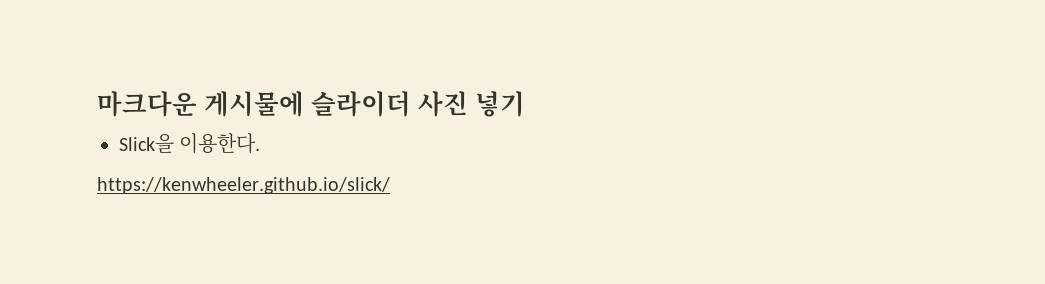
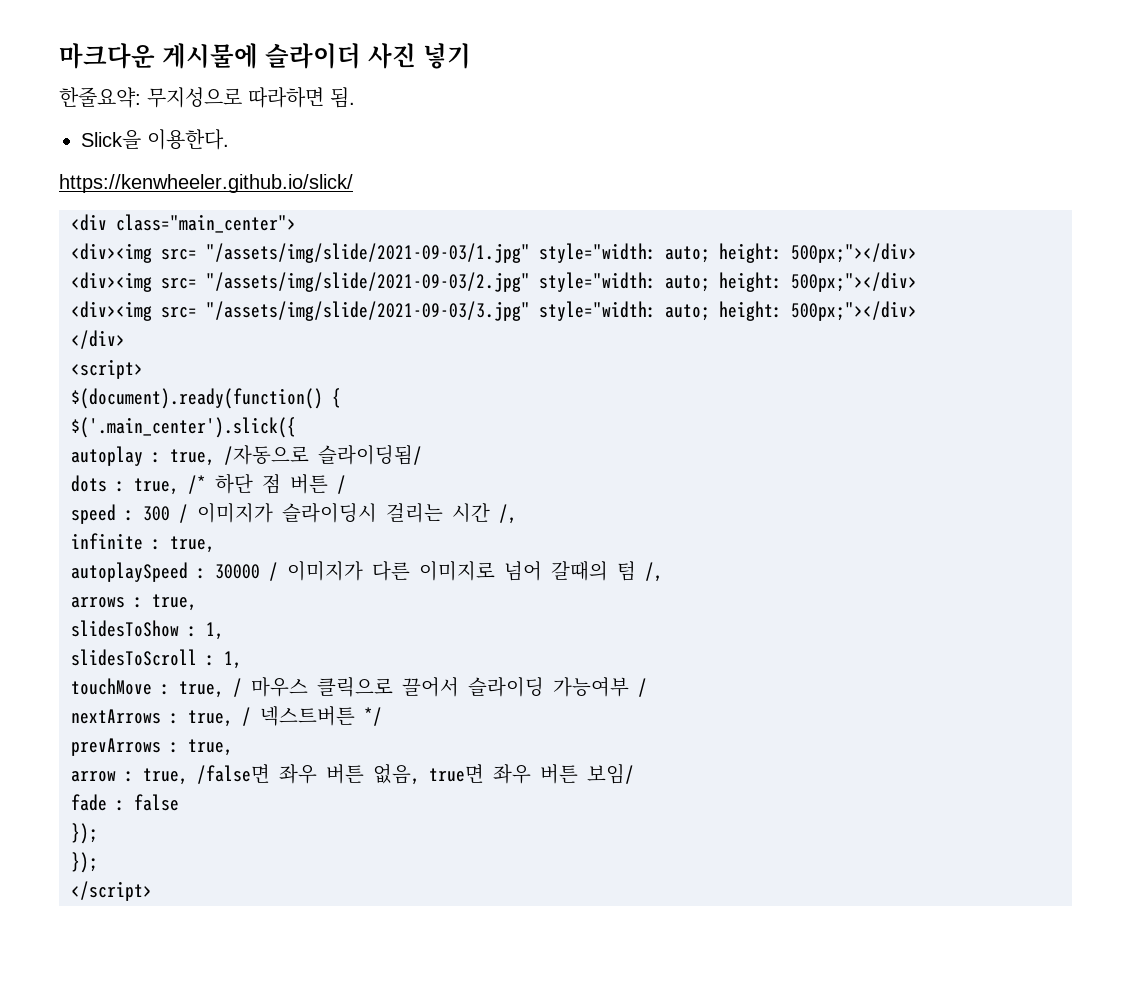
(525, 104) none -> [59,87,355,108] // 한줄요약: 무지성으로 따라하면 됨.
(390, 185) none -> [71,214,296,233] [71,243,917,263] [71,272,917,292] [71,301,917,321] [71,330,125,349] [71,359,143,379] [71,388,341,409] [71,417,296,438] [71,445,422,466] [71,474,346,495] [71,503,517,524] [71,533,215,553] [71,561,663,582] [71,594,197,611] [71,620,224,640] [71,649,242,669] [71,677,647,698] [71,706,382,727] [71,738,233,756] [71,763,634,785] [71,794,179,811] [71,823,98,844] [71,852,98,873] [71,881,152,901] // <div class="main_center"> // <div><img src= "/assets/img/slide/2021-09-03/1.jpg" style="width: auto; height: 500px;"></div> // <div><img src= "/assets/img/slide/2021-09-03/2.jpg" style="width: auto; height: 500px;"></div> // <div><img src= "/assets/img/slide/2021-09-03/3.jpg" style="width: auto; height: 500px;"></div> // </div> // <script> // $(document).ready(function() { // $('.main_center').slick({ // autoplay : true, /자동으로 슬라이딩됨/ // dots : true, /* 하단 점 버튼 / // speed : 300 / 이미지가 슬라이딩시 걸리는 시간 /, // infinite : true, // autoplaySpeed : 30000 / 이미지가 다른 이미지로 넘어 갈때의 텀 /, // arrows : true, // slidesToShow : 1, // slidesToScroll : 1, // touchMove : true, / 마우스 클릭으로 끌어서 슬라이딩 가능여부 / // nextArrows : true, / 넥스트버튼 */ // prevArrows : true, // arrow : true, /false면 좌우 버튼 없음, true면 좌우 버튼 보임/ // fade : false // }); // }); // </script>

